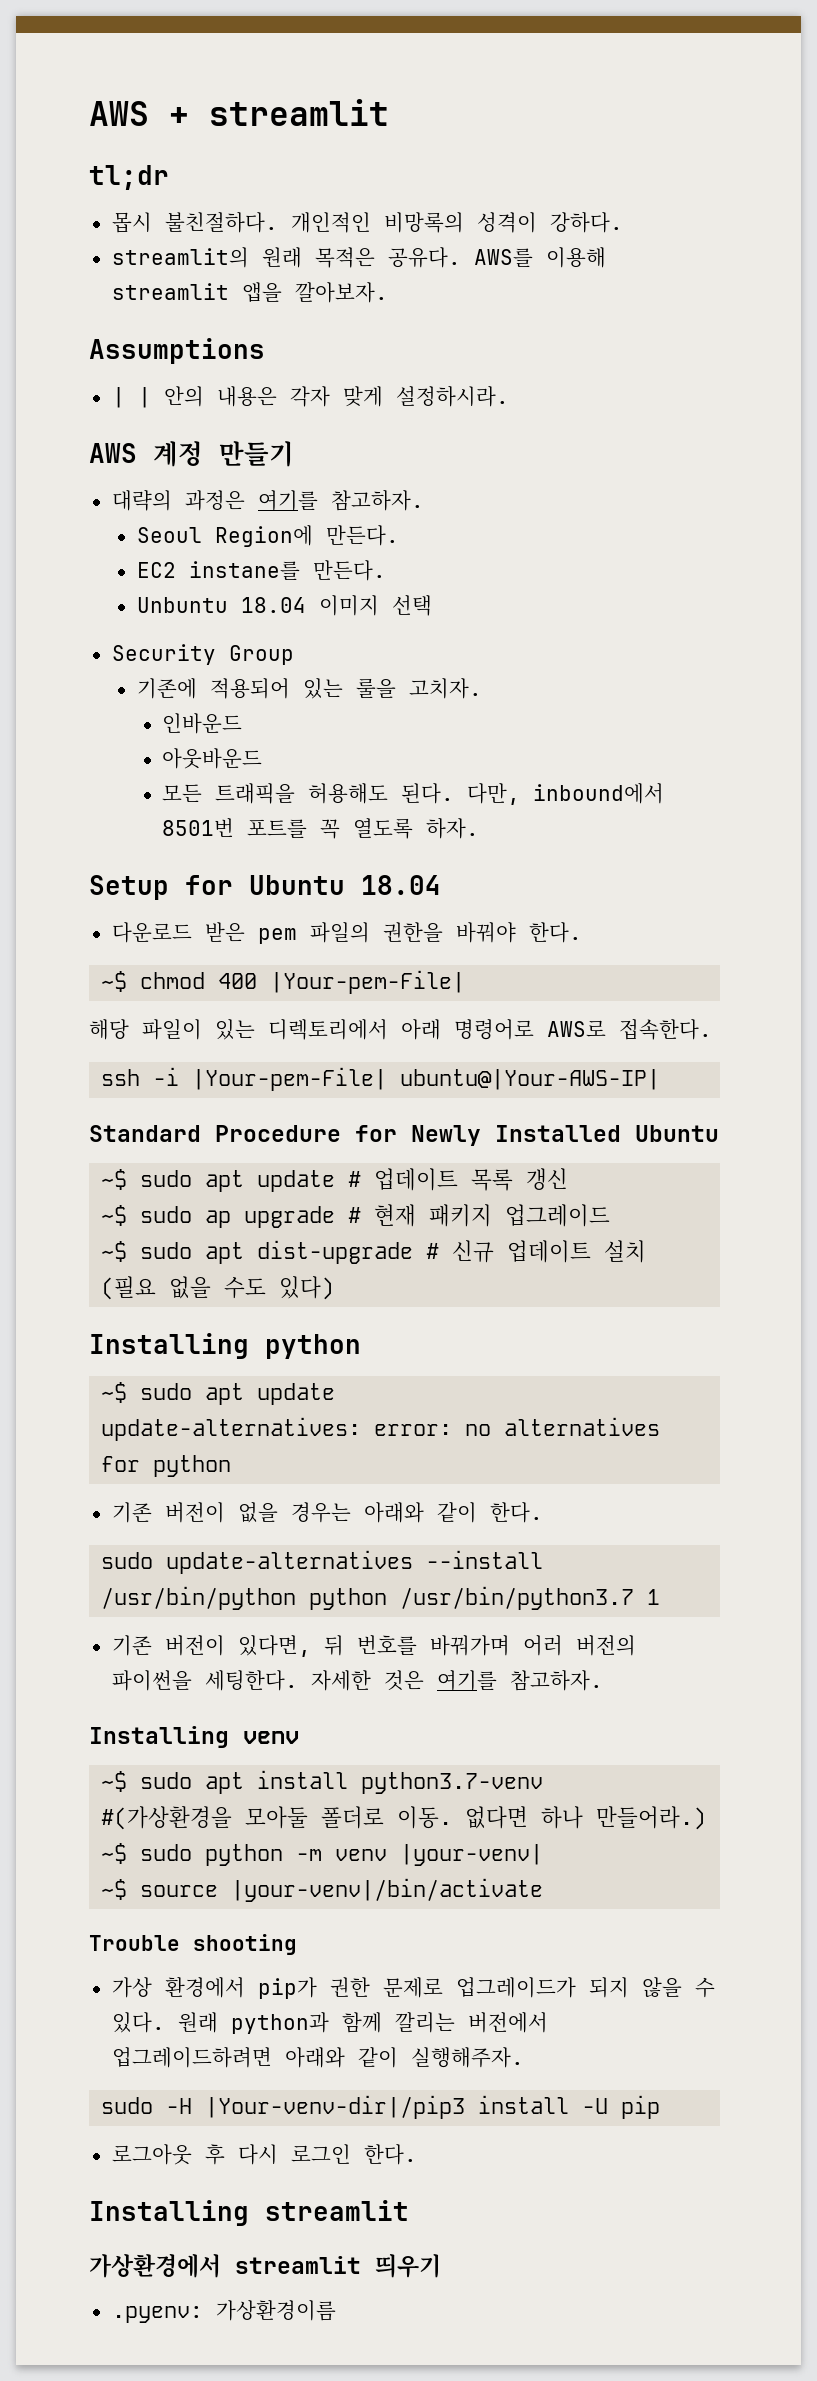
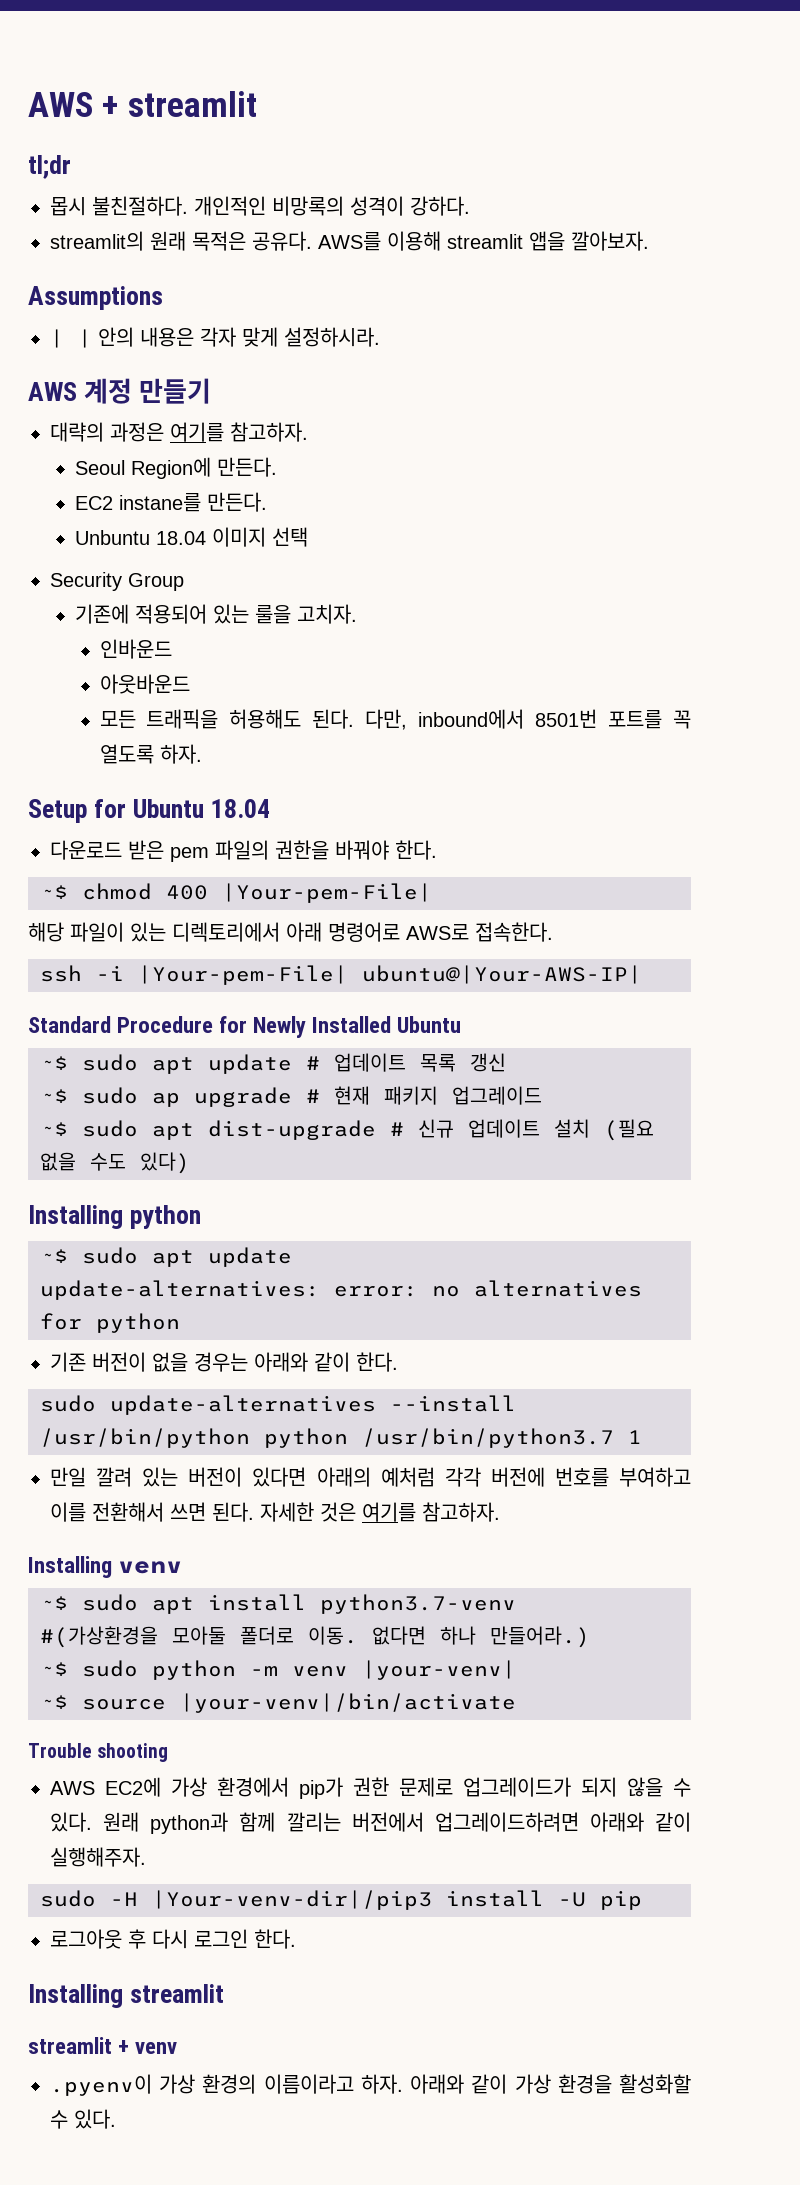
[111,1635,636,1657] [111,1670,298,1691] 기존 버전이 있다면, 뒤 번호를 바꿔가며 어러 버전의 파이썬을 세팅한다. -> [50,1467,692,1487] [50,1502,254,1522] 만일 깔려 있는 버전이 있다면 아래의 예처럼 각각 버전에 번호를 부여하고 이를 전환해서 쓰면 된다.
(297, 1944) none -> [50,1777,161,1797] AWS EC2에
[89,2254,441,2278] [111,2300,336,2323] 가상환경에서 streamlit 띄우기 // .pyenv: 가상환경이름 -> [28,2037,178,2054] [50,2074,691,2096] [50,2109,116,2129] streamlit + venv // .pyenv이 가상 환경의 이름이라고 하자. 아래와 같이 가상 환경을 활성화할 수 있다.

